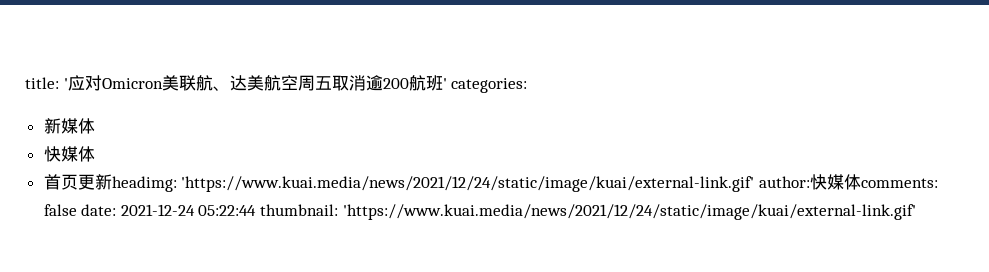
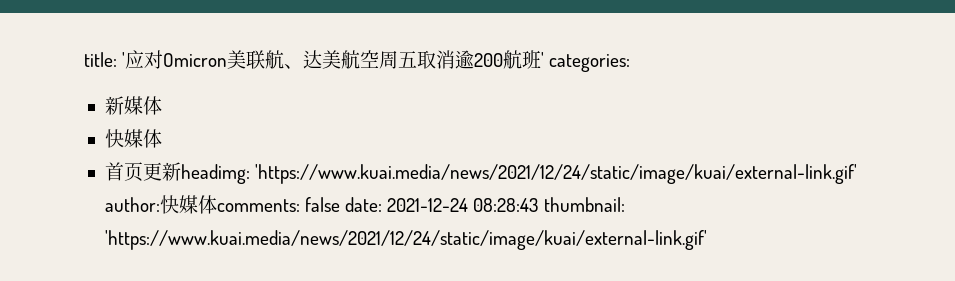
[198,205,257,216] 05:22:44 -> [473,198,539,212] 08:28:43

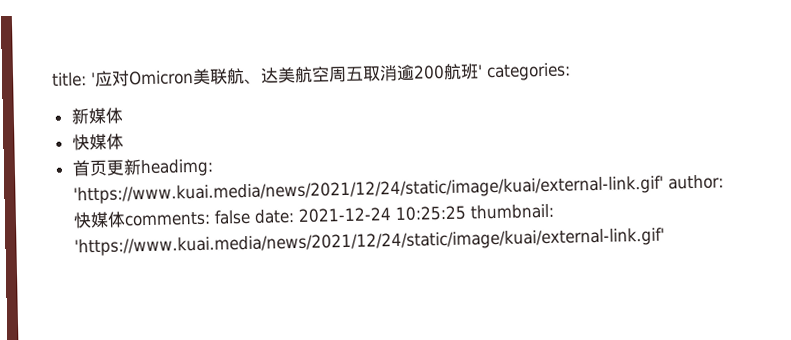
[473,198,539,212] 08:28:43 -> [394,205,467,222] 10:25:25

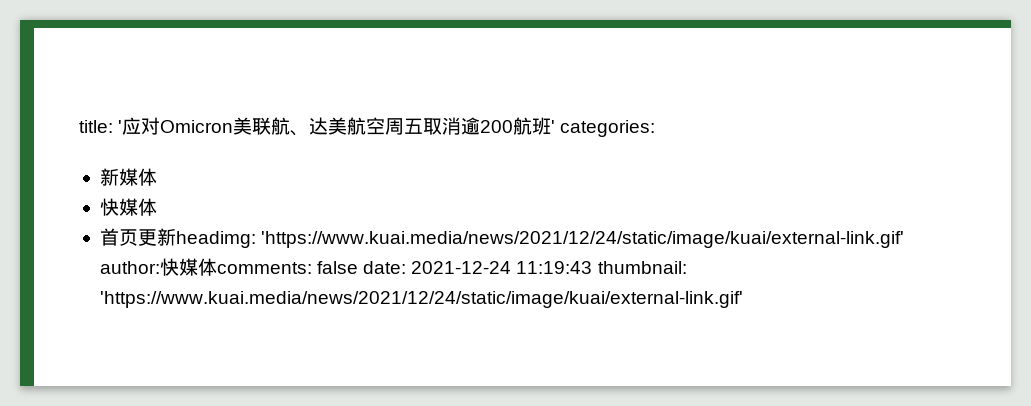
[394,205,467,222] 10:25:25 -> [516,261,593,274] 11:19:43

